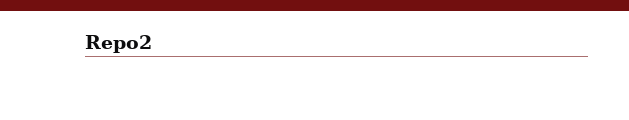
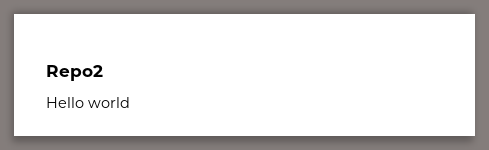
(152, 44) none -> [46,97,130,108] // Hello world

